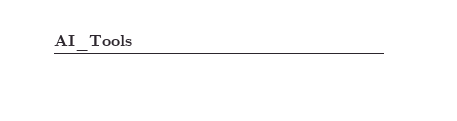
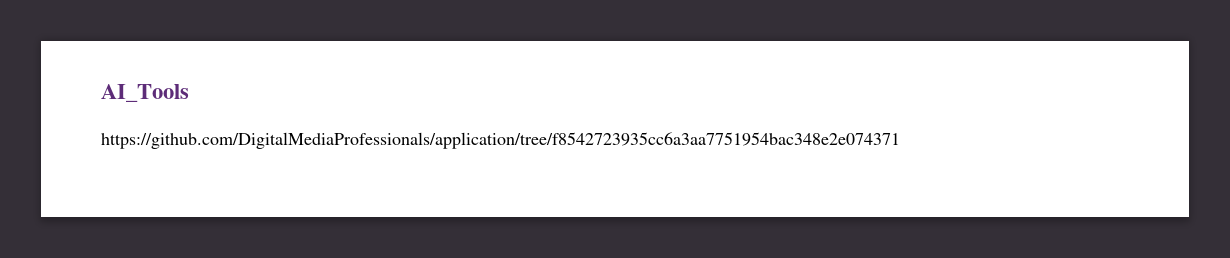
(132, 43) none -> [101,132,900,149] // https://github.com/DigitalMediaProfessionals/application/tree/f8542723935cc6a3aa7751954bac348e2e074371

